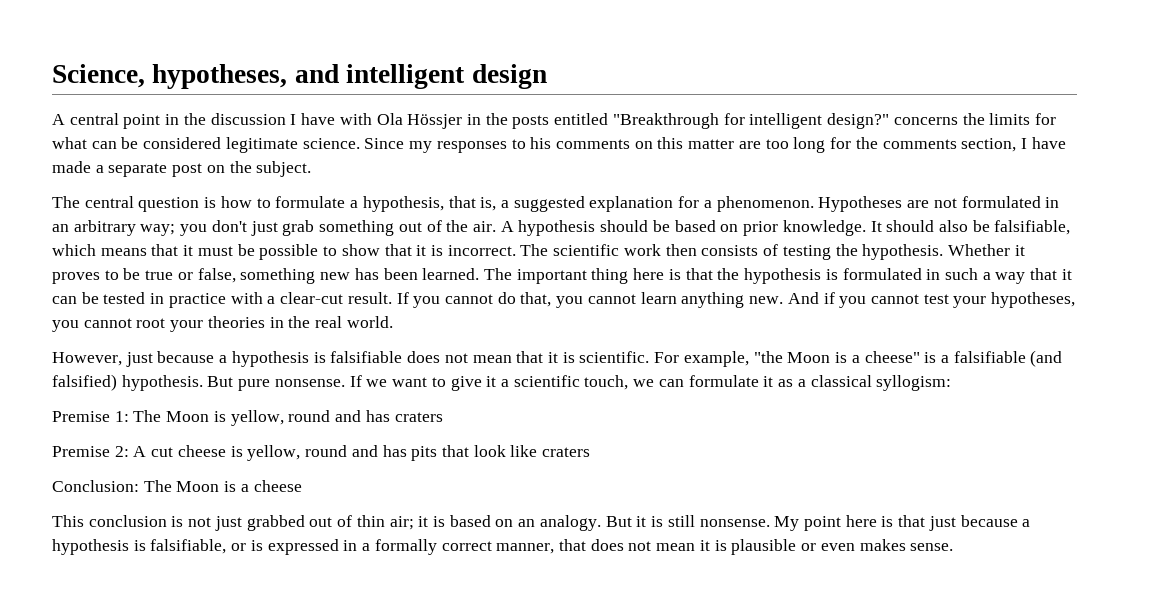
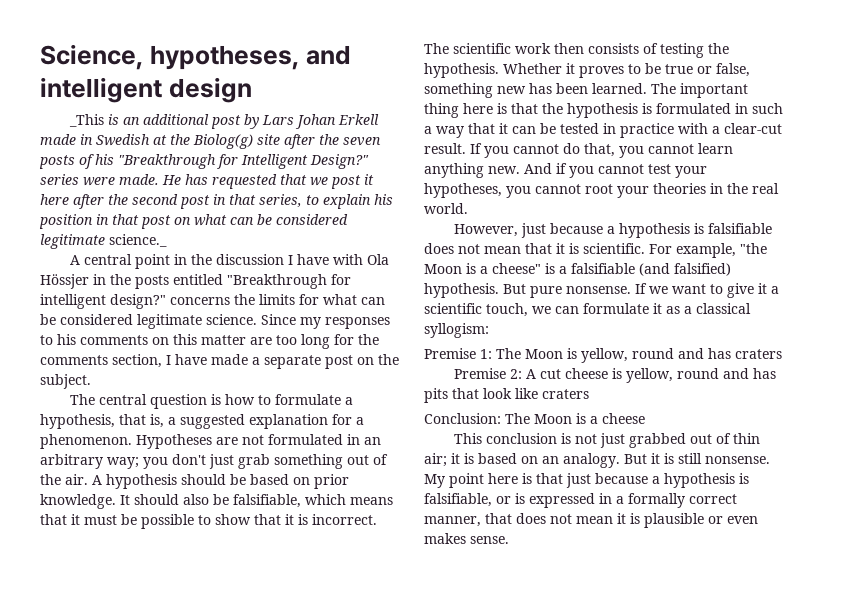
(547, 76) none -> [69,114,380,129] [40,134,381,149] [39,154,369,169] [40,174,374,189] [40,194,393,209] [39,214,348,229] [40,234,167,249] // _This is an additional post by Lars Johan Erkell made in Swedish at the Biolog(g) site after the seven posts of his "Breakthrough for Intelligent Design?" series were made. He has requested that we post it here after the second post in that series, to explain his position in that post on what can be considered legitimate science._

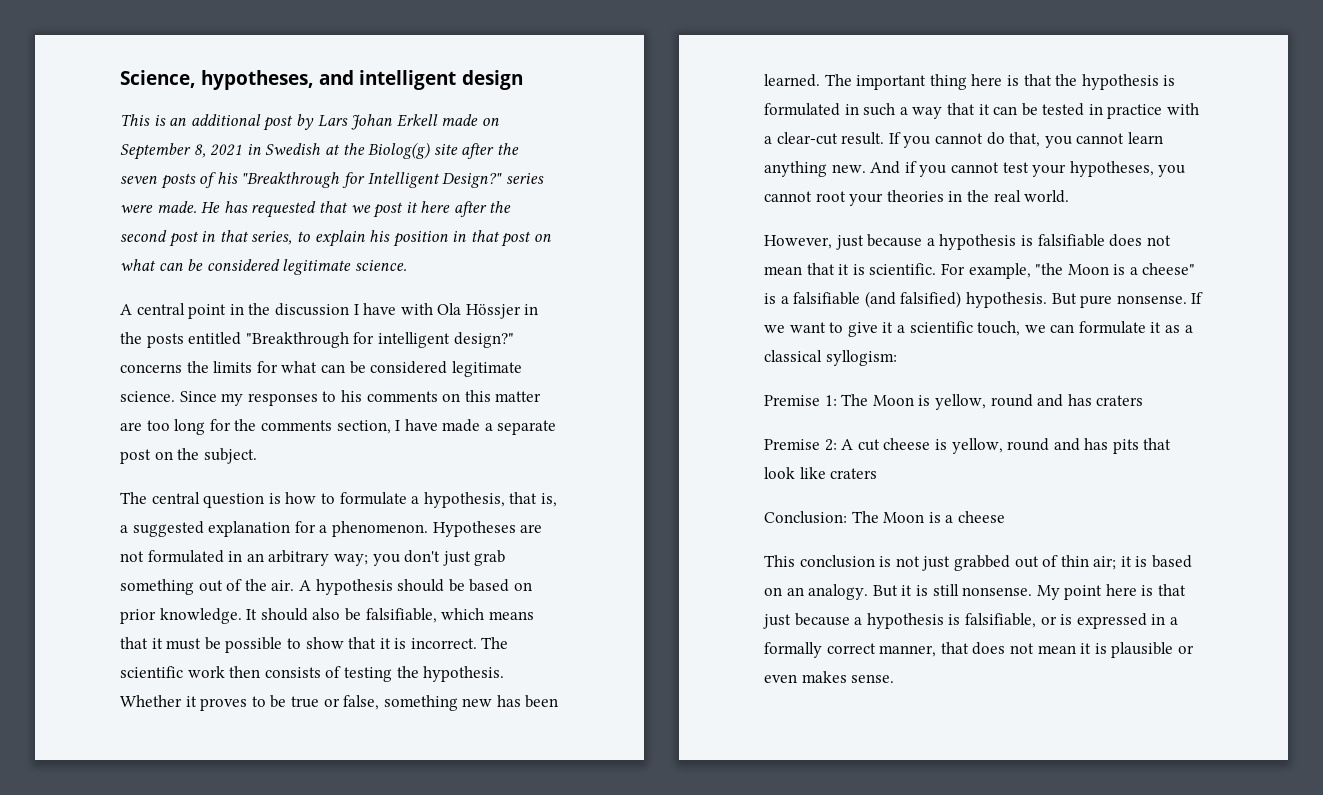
[69,114,105,127] _This -> [120,114,150,126] This
(76, 139) none -> [481,118,499,126] [120,143,243,160] on September 8, 2021
[109,234,167,247] science._ -> [354,260,407,271] science.

